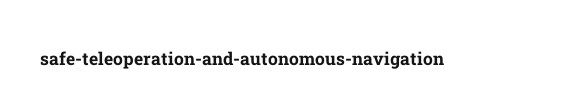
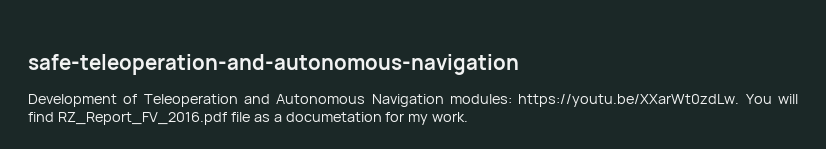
(444, 60) none -> [28,94,798,107] [28,112,469,125] // Development of Teleoperation and Autonomous Navigation modules: https://youtu.be/XXarWt0zdLw. You will find RZ_Report_FV_2016.pdf file as a documetation for my work.

